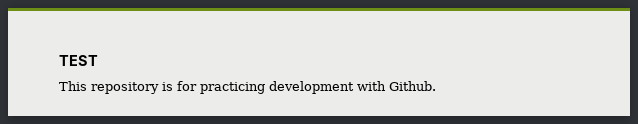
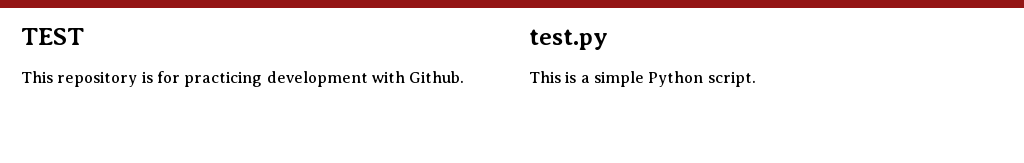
(436, 86) none -> [529,29,608,50] [529,71,756,87] // test.py // This is a simple Python script.

